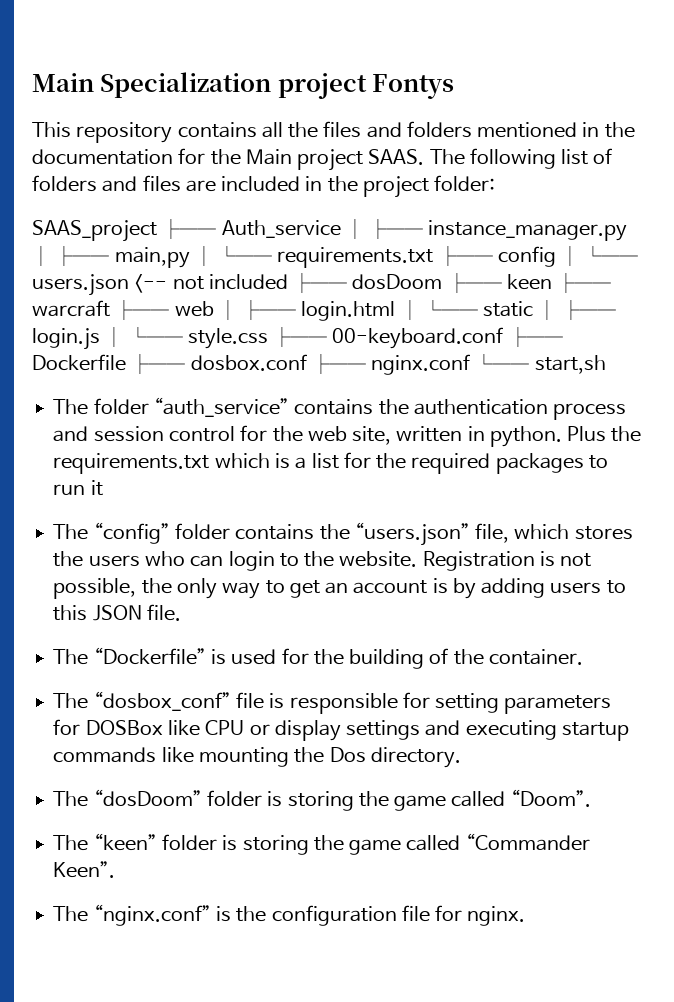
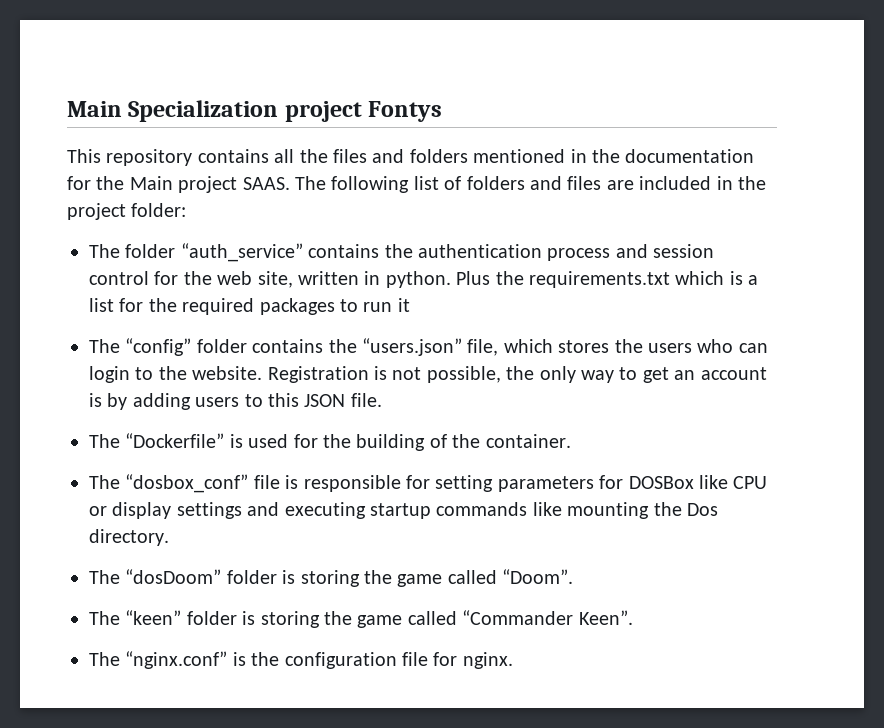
[32,219,628,242] [32,246,639,268] [32,273,612,296] [32,300,616,321] [32,327,563,350] [32,354,606,375] // SAAS_project ├── Auth_service │ ├── instance_manager.py │ ├── main,py │ └── requirements.txt ├── config │ └── users.json <-- not included ├── dosDoom ├── keen ├── warcraft ├── web │ ├── login.html │ └── static │ ├── login.js │ └── style.css ├── 00-keyboard.conf ├── Dockerfile ├── dosbox.conf ├── nginx.conf └── start,sh -> (187, 210) none

